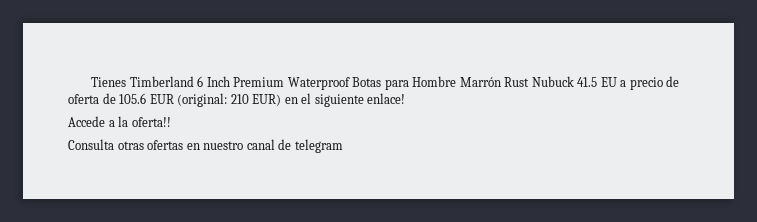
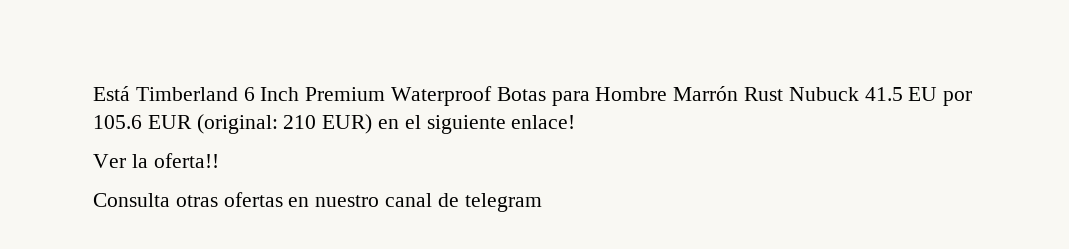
[91,77,127,87] Tienes -> [93,86,130,101] Está
[620,76,680,90] [68,93,116,104] a precio de oferta de -> [943,91,973,106] por
[68,116,115,127] Accede a -> [93,154,126,168] Ver

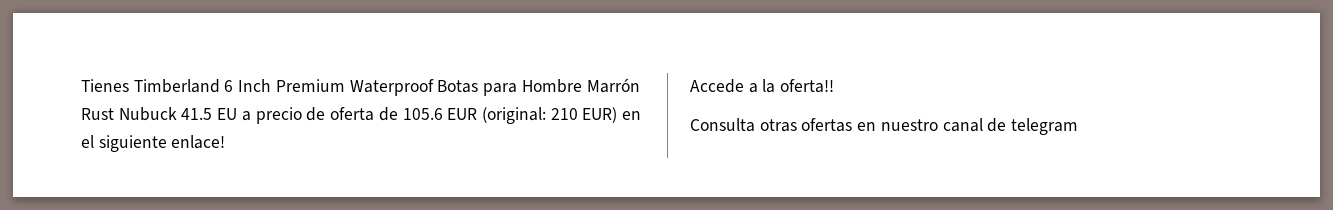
[93,86,130,101] Está -> [81,79,129,92] Tienes
[943,91,973,106] por -> [241,107,398,124] a precio de oferta de
[93,154,126,168] Ver -> [690,79,758,93] Accede a

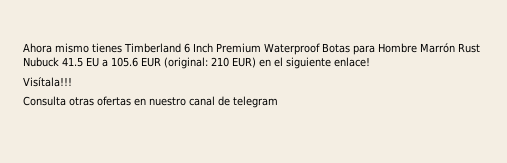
[81,79,129,92] Tienes -> [23,43,122,53] Ahora mismo tienes
[255,107,398,124] precio de oferta de -> (108, 63) none
[690,79,835,93] Accede a la oferta!! -> [23,77,72,87] Visítala!!!

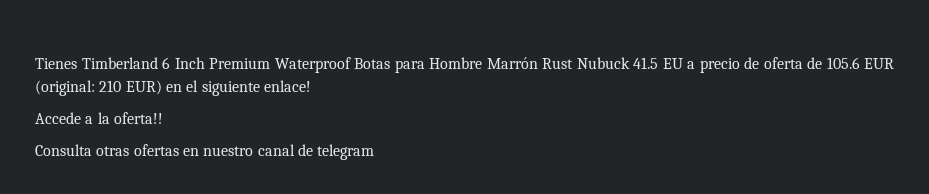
[23,43,122,53] Ahora mismo tienes -> [35,58,77,69] Tienes
(108, 63) none -> [699,57,822,73] precio de oferta de
[23,77,72,87] Visítala!!! -> [35,112,163,124] Accede a la oferta!!

